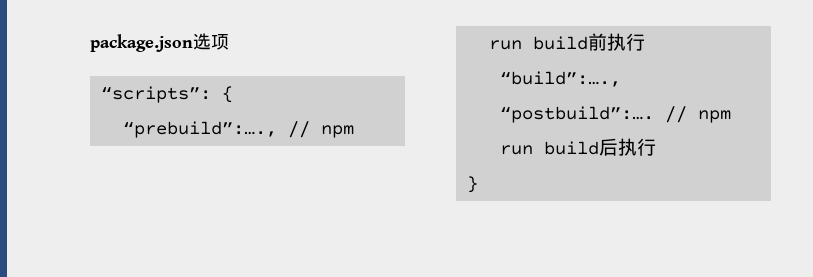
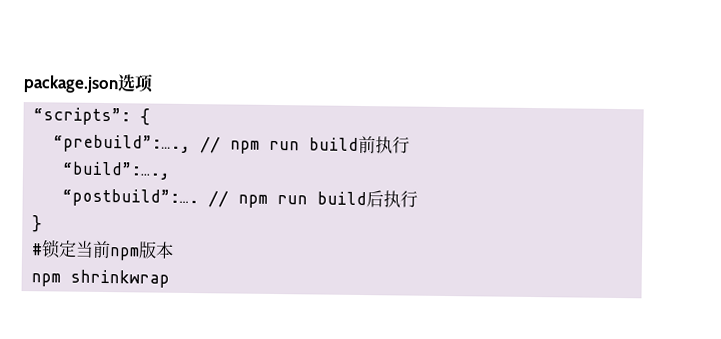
(478, 184) none -> [31,239,175,261] [31,269,171,288] // #锁定当前npm版本 // npm shrinkwrap

